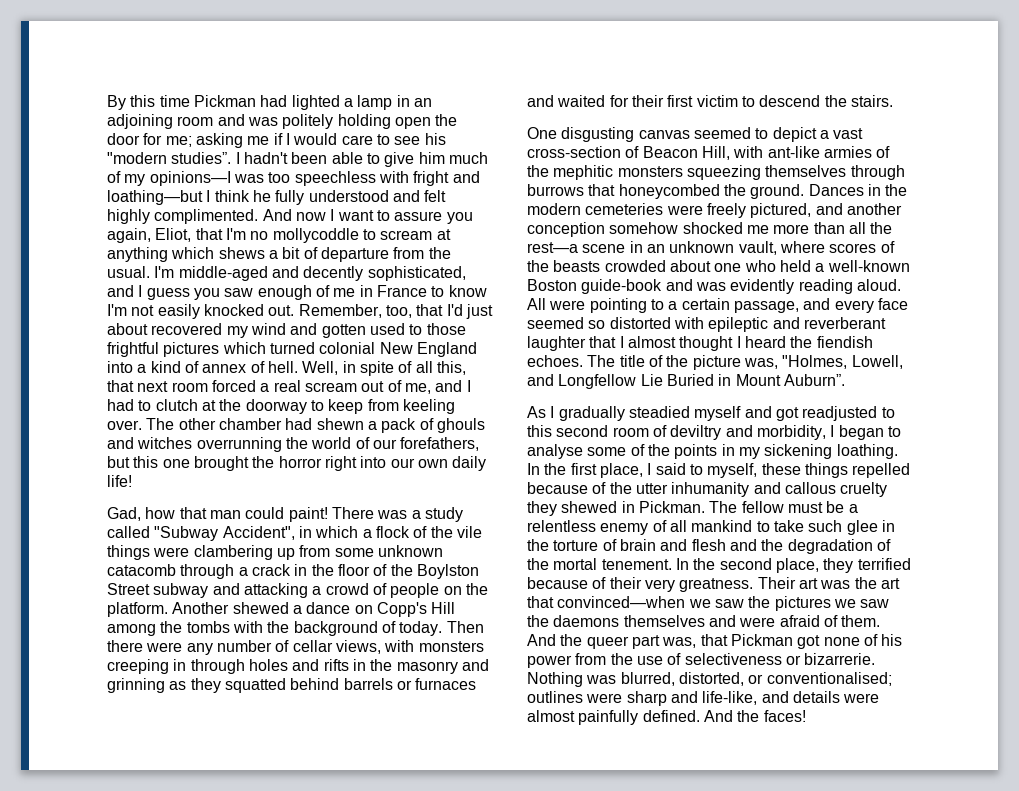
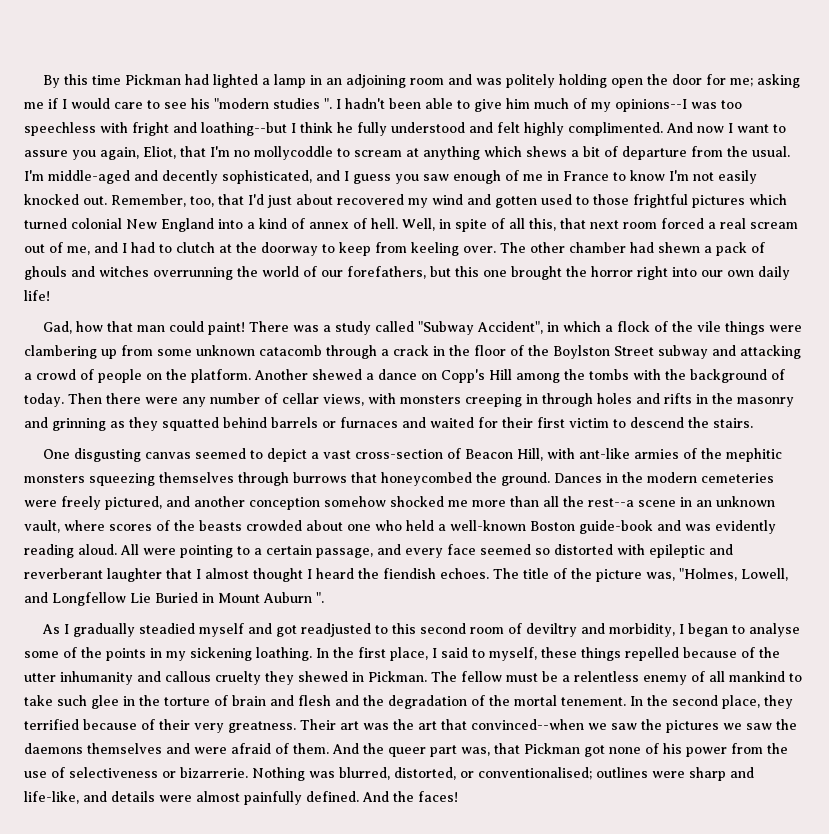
[171,152,232,164] studies”. -> [273,98,332,109] studies ".
[149,171,231,186] opinions—I -> [615,99,687,112] opinions--I
[107,190,203,205] loathing—but -> [201,122,287,136] loathing--but
[527,242,578,253] rest—a -> [588,498,634,507] rest--a
[783,374,845,386] Auburn”. -> [263,592,324,603] Auburn ".
[557,596,686,608] convinced—when -> [471,719,584,730] convinced--when

